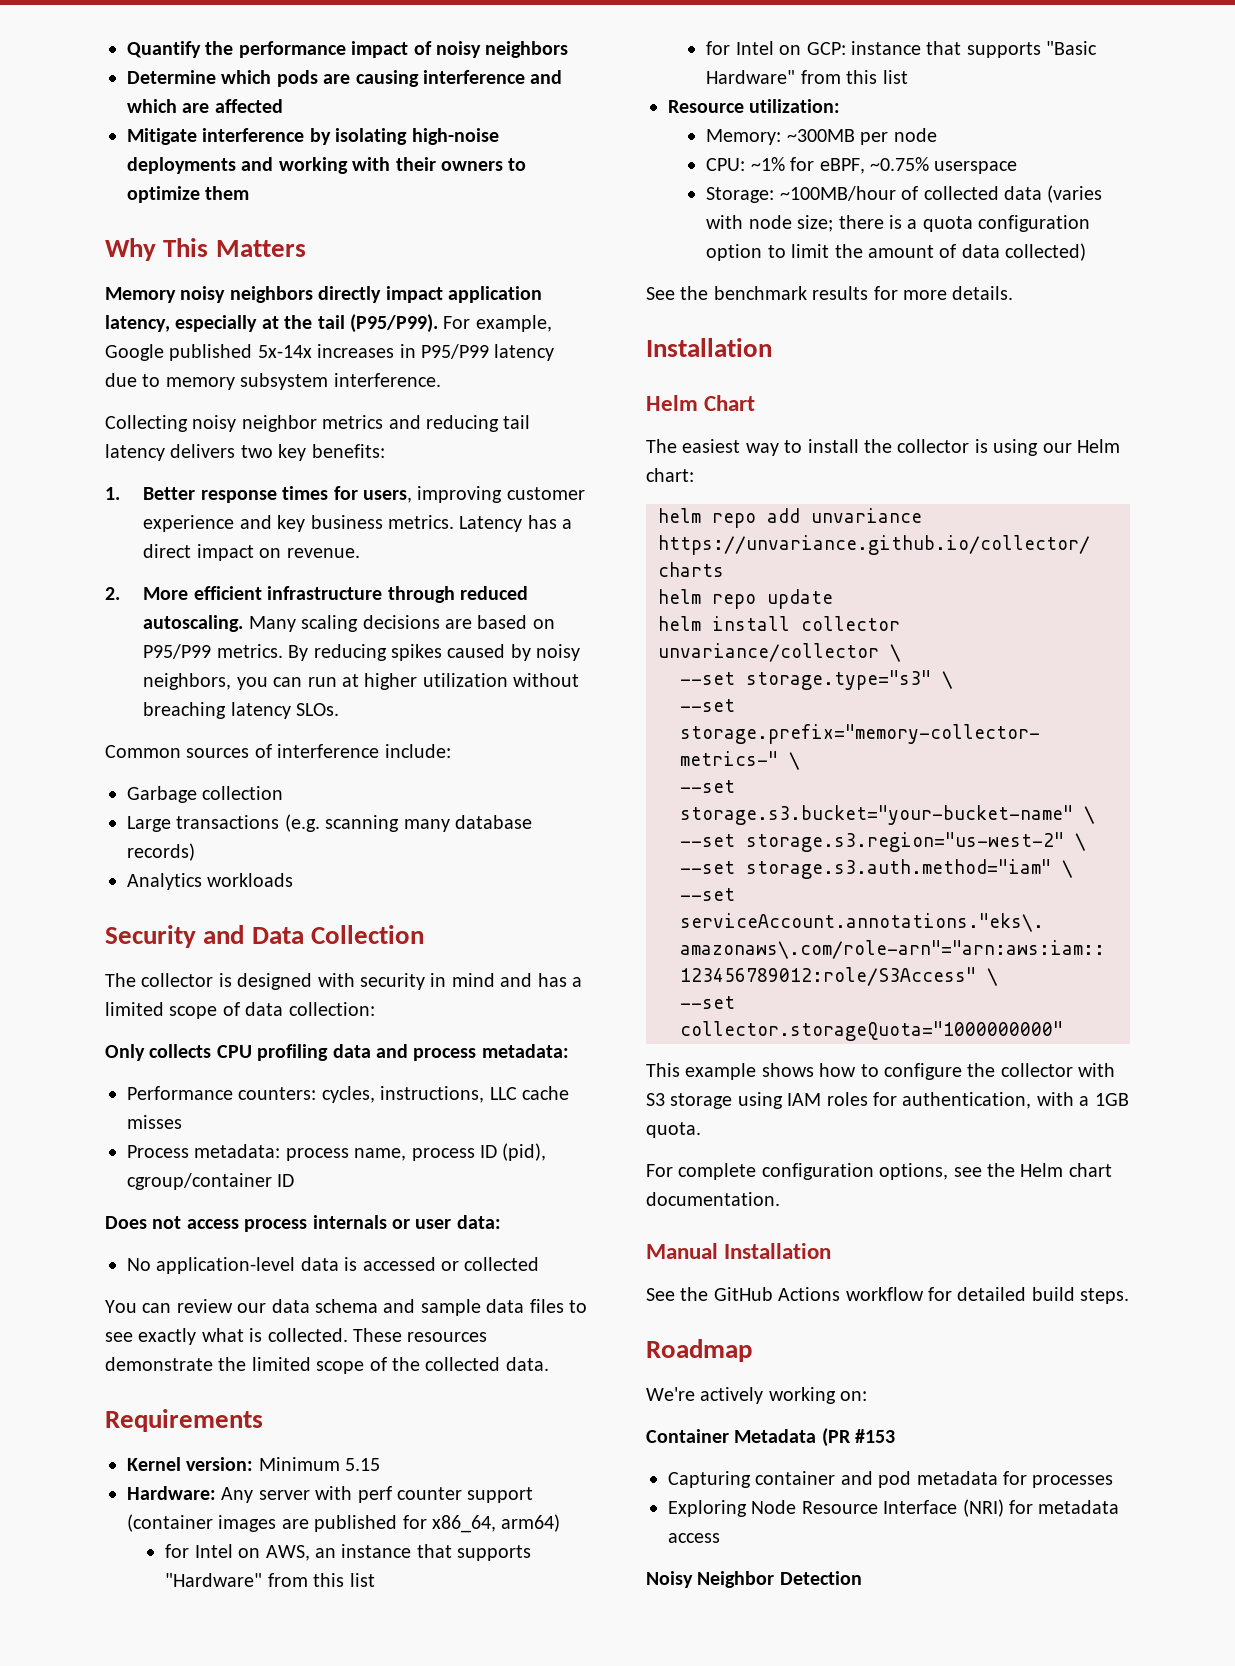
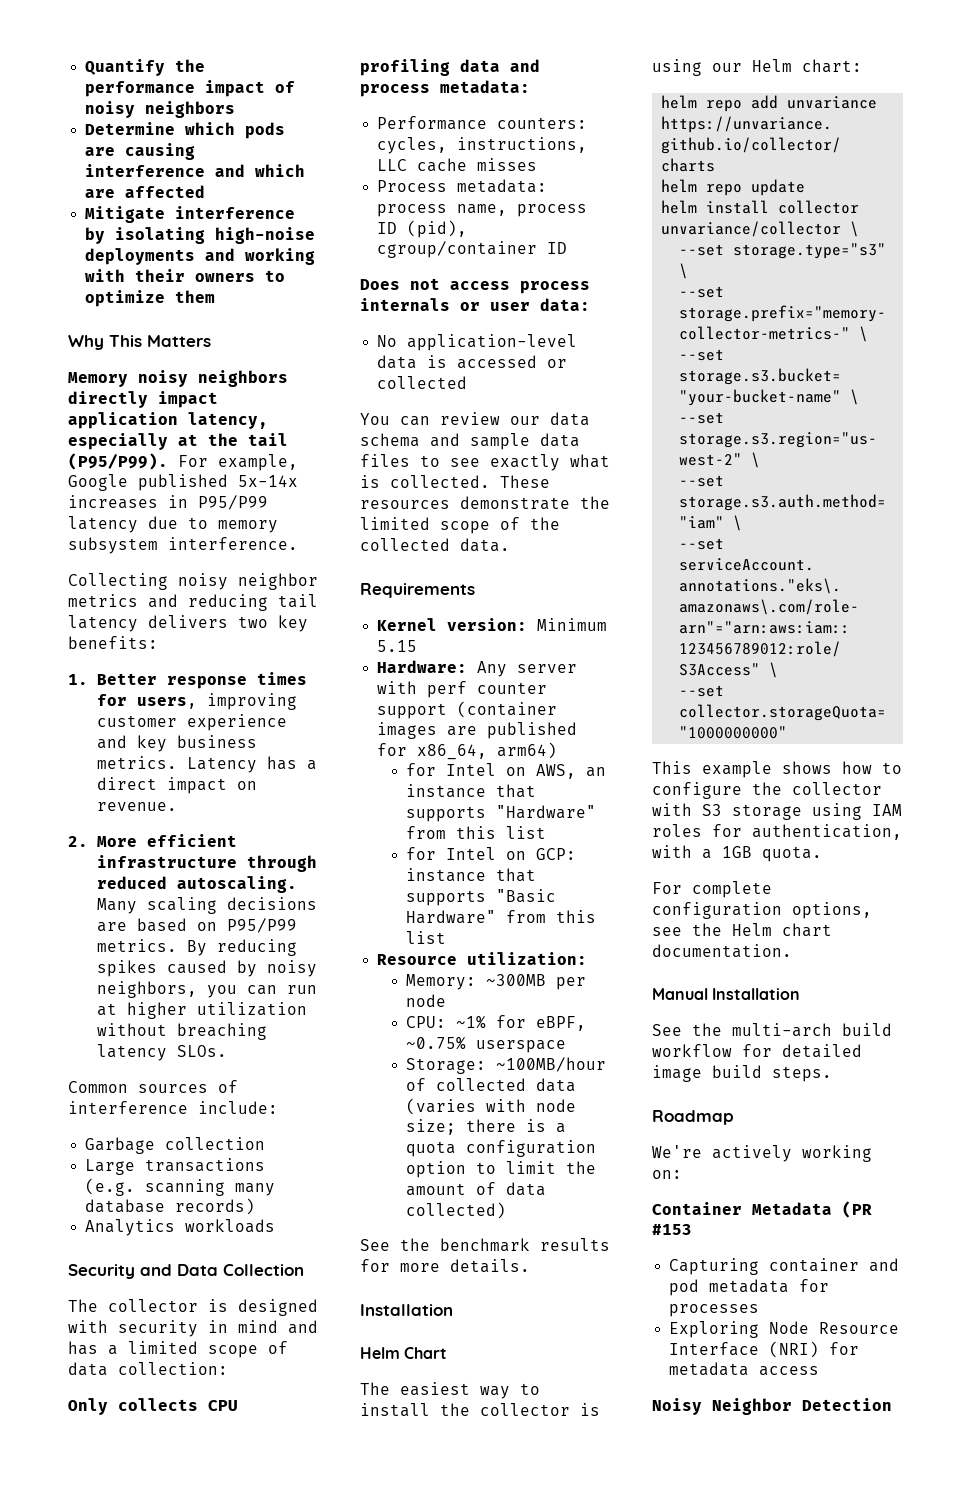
[713,1287,841,1301] GitHub Actions -> [732,1023,892,1037] multi-arch build
(1027, 1294) none -> [652,1065,702,1082] image

